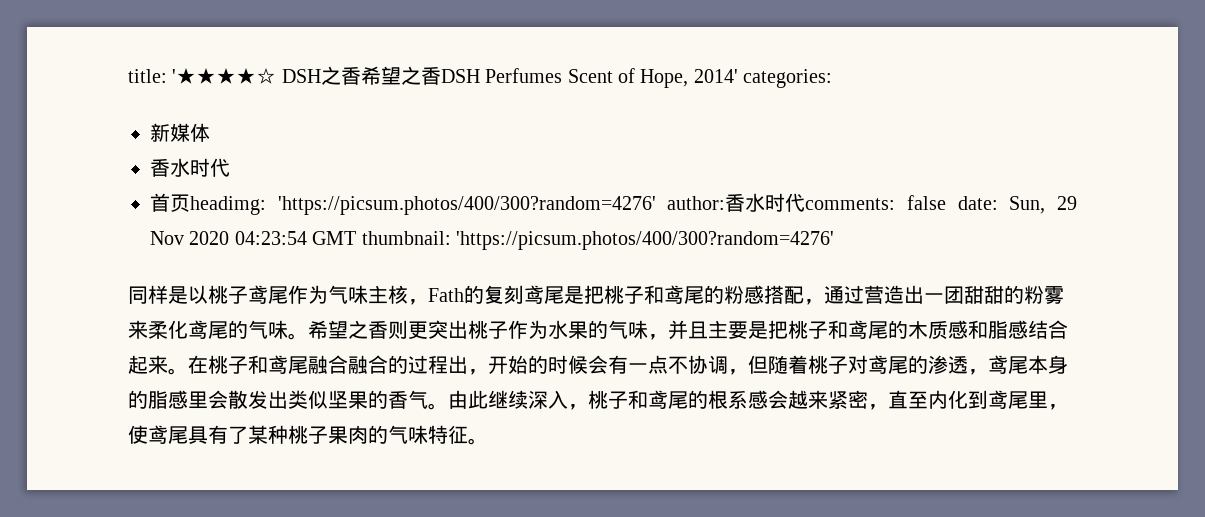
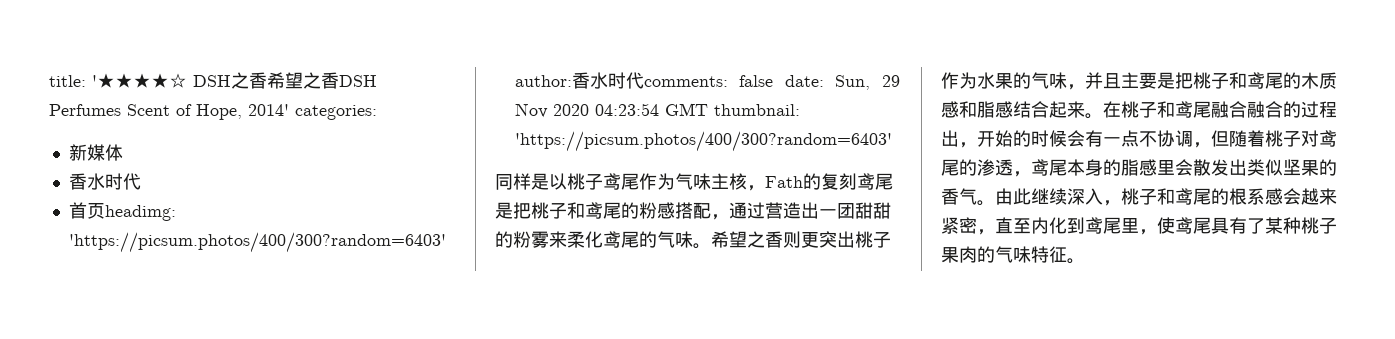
[277,196,656,215] 'https://picsum.photos/400/300?random=4276' -> [68,232,446,253] 'https://picsum.photos/400/300?random=6403'
[456,231,834,250] 'https://picsum.photos/400/300?random=4276' -> [514,131,892,152] 'https://picsum.photos/400/300?random=6403'

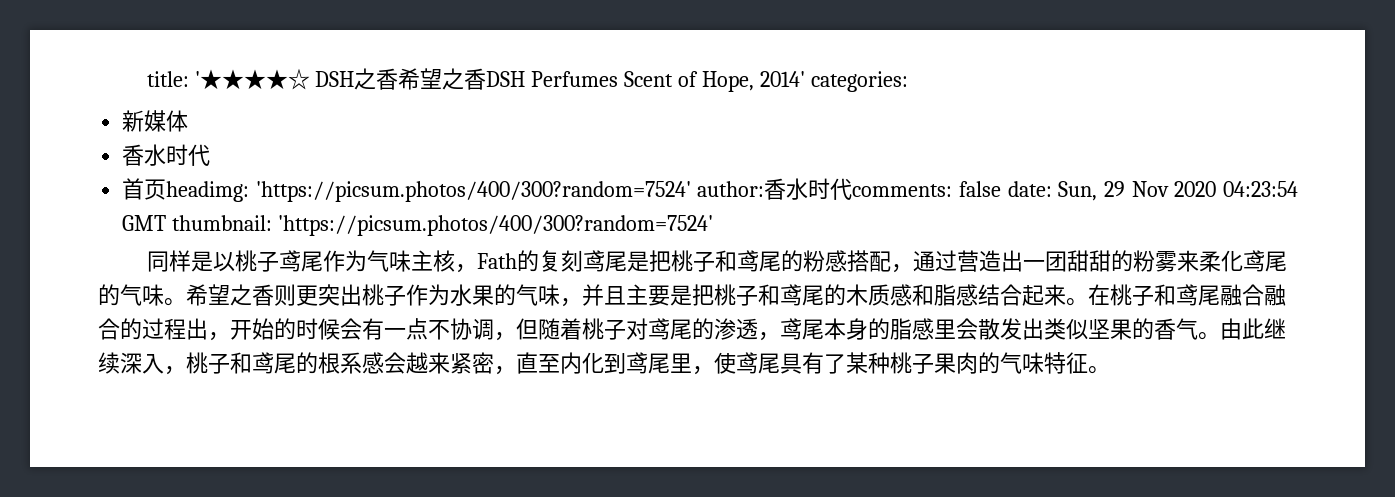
[68,232,446,253] 'https://picsum.photos/400/300?random=6403' -> [255,181,691,202] 'https://picsum.photos/400/300?random=7524'
[514,131,892,152] 'https://picsum.photos/400/300?random=6403' -> [278,215,714,236] 'https://picsum.photos/400/300?random=7524'

